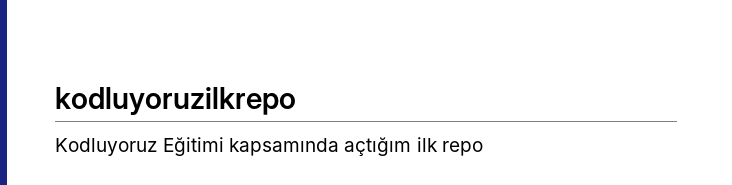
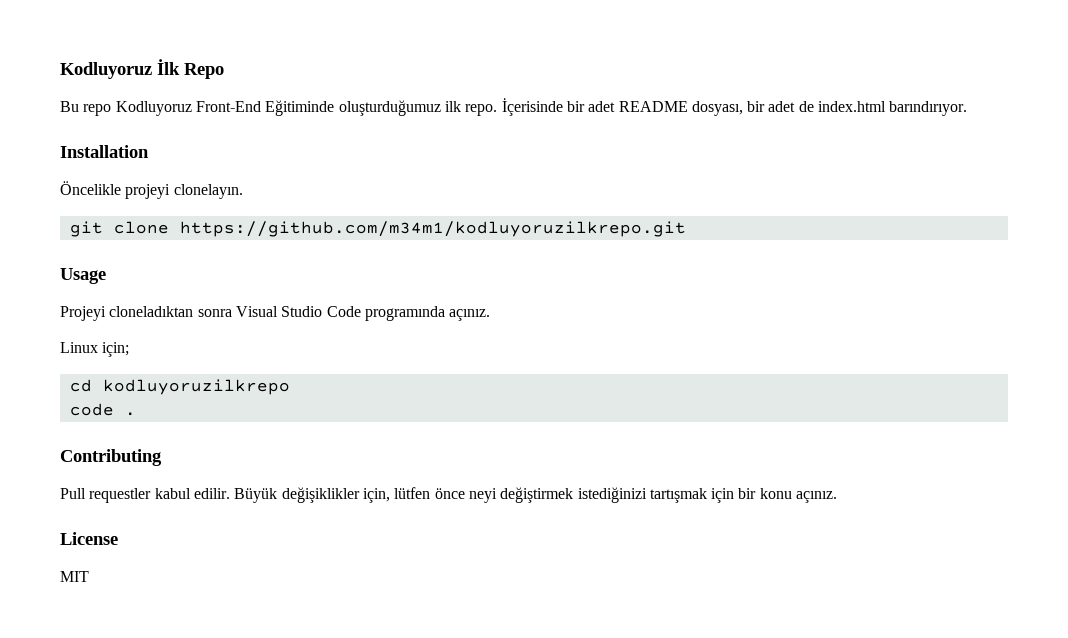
[55,87,296,115] [55,137,483,156] kodluyoruzilkrepo // Kodluyoruz Eğitimi kapsamında açtığım ilk repo -> [60,59,224,79] [60,98,968,116] [60,145,149,158] [60,181,243,199] [69,221,686,237] [60,268,106,284] [60,306,491,321] [60,342,130,357] [69,379,290,395] [69,403,136,416] [60,449,162,466] [60,487,838,503] [60,532,118,545] [60,571,89,582] Kodluyoruz İlk Repo // Bu repo Kodluyoruz Front-End Eğitiminde oluşturduğumuz ilk repo. İçerisinde bir adet README dosyası, bir adet de index.html barındırıyor. // Installation // Öncelikle projeyi clonelayın. // git clone https://github.com/m34m1/kodluyoruzilkrepo.git // Usage // Projeyi cloneladıktan sonra Visual Studio Code programında açınız. // Linux için; // cd kodluyoruzilkrepo // code . // Contributing // Pull requestler kabul edilir. Büyük değişiklikler için, lütfen önce neyi değiştirmek istediğinizi tartışmak için bir konu açınız. // License // MIT

